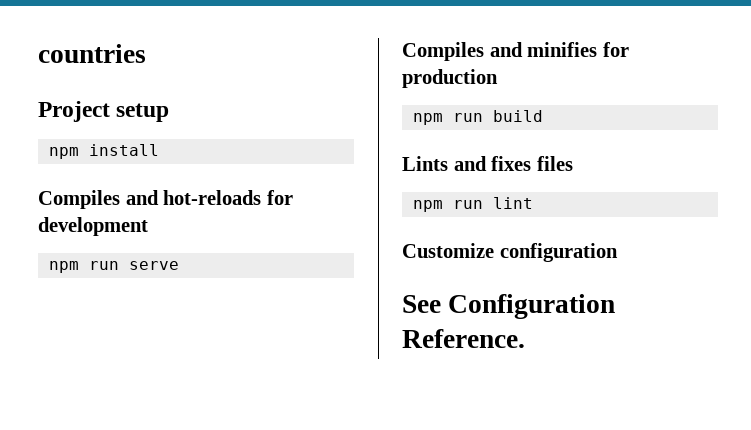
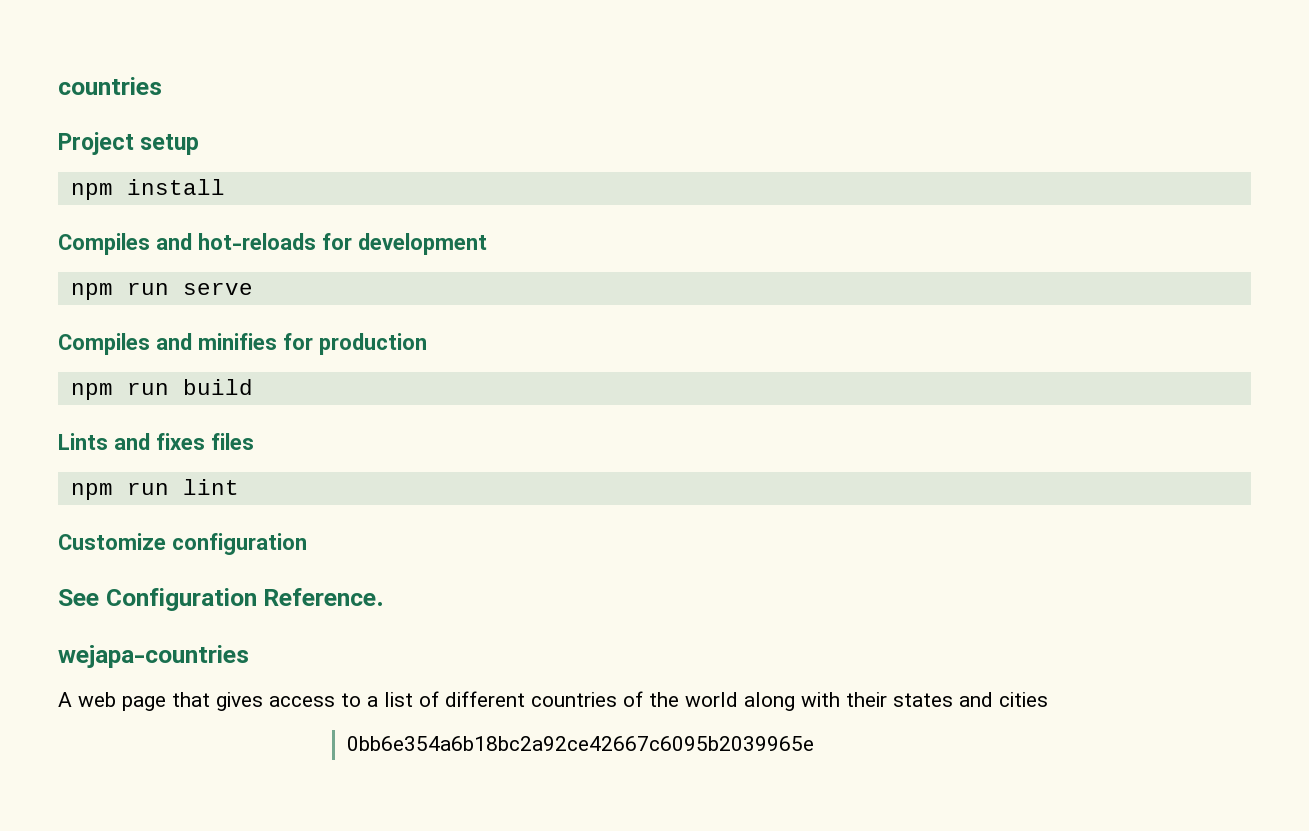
(525, 338) none -> [58,645,249,668] [58,691,1048,711] [346,736,814,751] // wejapa-countries // A web page that gives access to a list of different countries of the world along with their states and cities // 0bb6e354a6b18bc2a92ce42667c6095b2039965e

